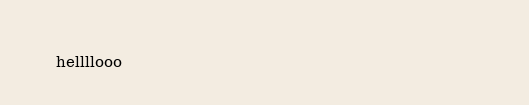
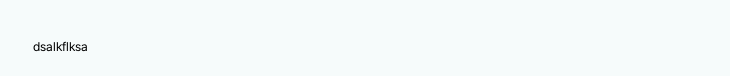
[56,56,122,67] hellllooo -> [33,41,88,52] dsalkflksa

